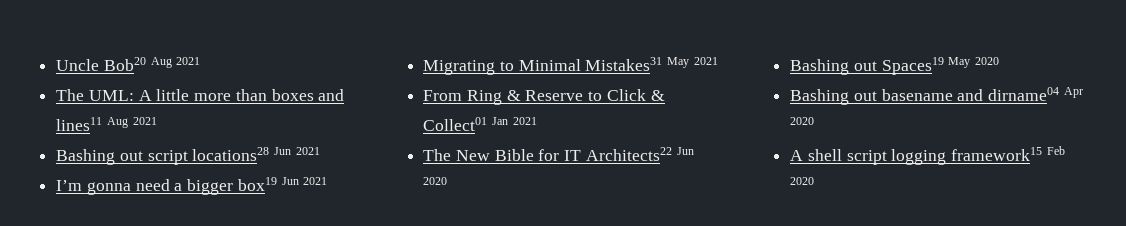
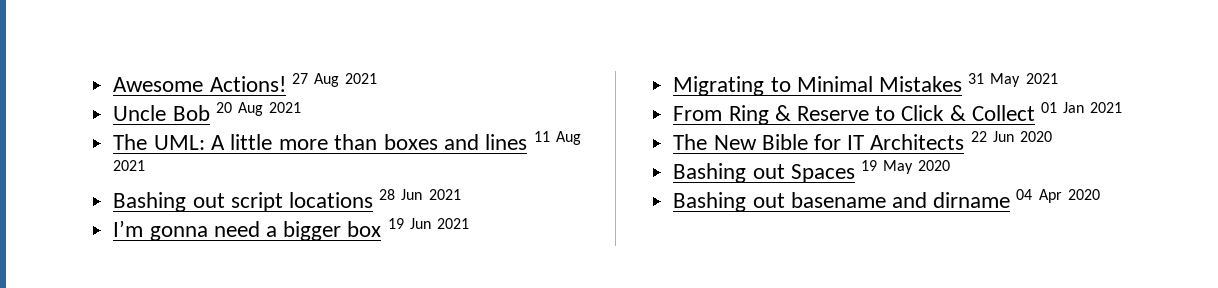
[56,57,146,71] Uncle Bob20 -> [113,73,378,92] [113,102,232,121] Awesome Actions! 27 Aug 2021 // Uncle Bob 20
[56,117,103,131] lines11 -> [485,131,550,150] lines 11
[192,147,270,161] locations28 -> [288,189,396,208] locations 28
[237,177,277,191] box19 -> [347,218,404,237] box 19
[585,57,663,71] Mistakes31 -> [878,73,985,92] Mistakes 31
[423,117,488,131] Collect01 -> [971,102,1057,121] Collect 01
[585,147,672,161] Architects22 -> [870,131,987,150] Architects 22
[881,57,944,75] Spaces19 -> [790,160,877,183] Spaces 19
[988,87,1060,101] dirname04 -> [933,189,1033,208] dirname 04
[790,146,1065,165] [790,177,815,185] // A shell script logging framework15 Feb 2020 -> (1100, 194) none

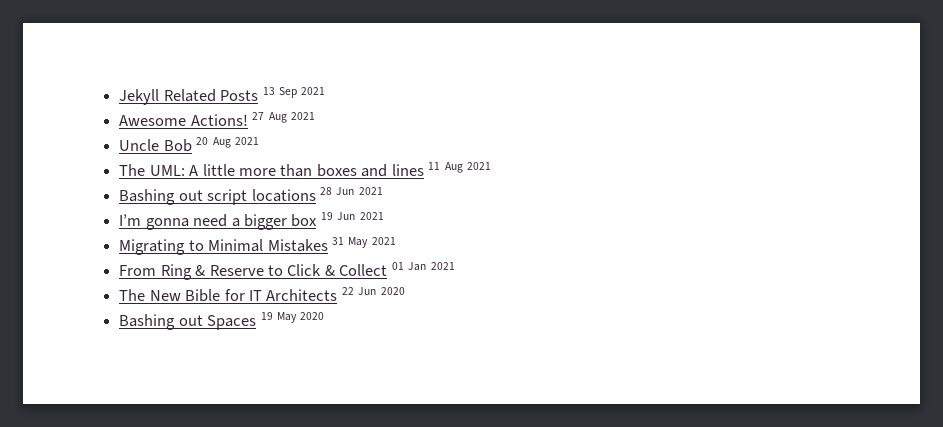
(113, 84) none -> [119,87,326,105] Jekyll Related Posts 13 Sep 2021 //
[673,189,1100,212] // Bashing out basename and dirname 04 Apr 2020 -> (325, 316) none

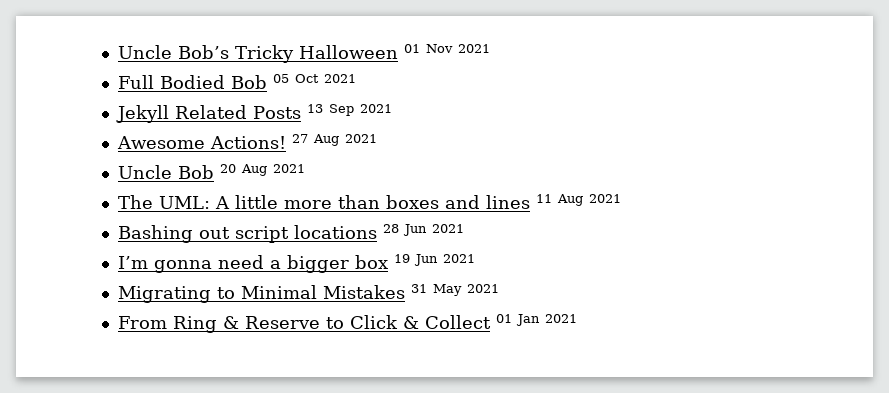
(119, 97) none -> [117,44,490,63] [117,74,356,89] Uncle Bob’s Tricky Halloween 01 Nov 2021 // Full Bodied Bob 05 Oct 2021 //
[119,287,405,302] [119,312,325,330] // The New Bible for IT Architects 22 Jun 2020 // Bashing out Spaces 19 May 2020 -> (577, 318) none

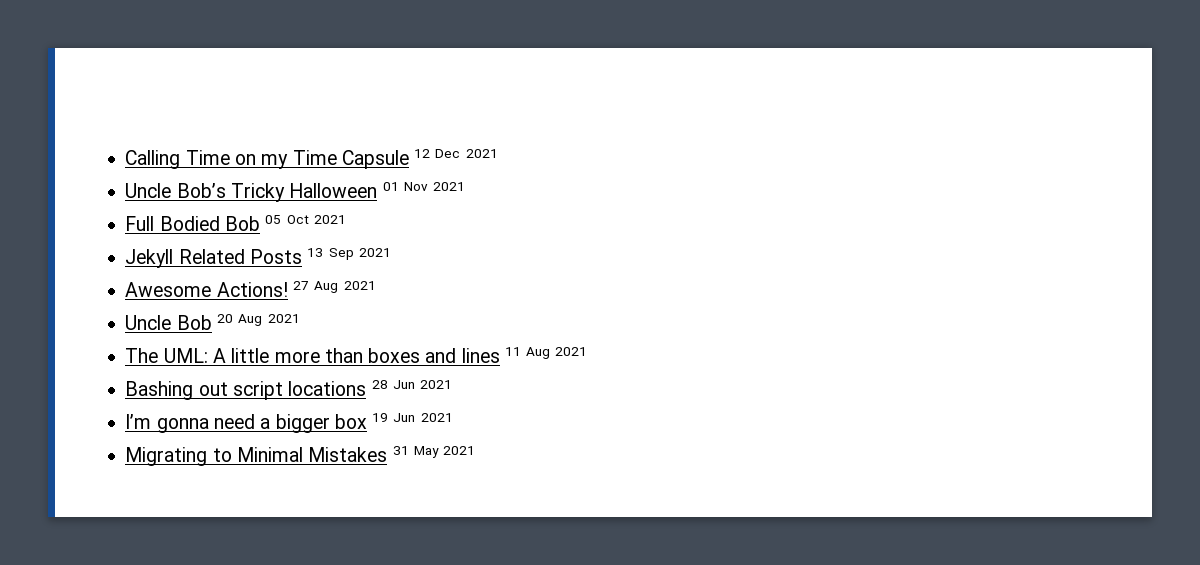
(117, 52) none -> [125,149,498,169] Calling Time on my Time Capsule 12 Dec 2021 //
[117,314,577,333] // From Ring & Reserve to Click & Collect 01 Jan 2021 -> (476, 450) none

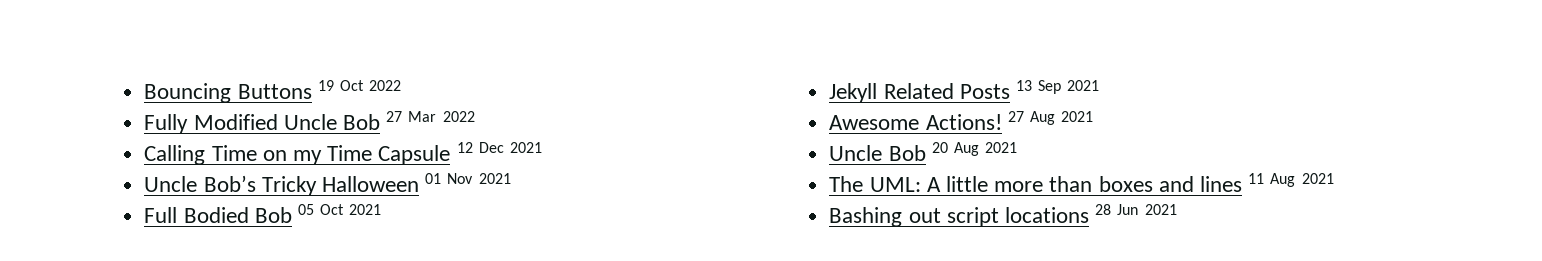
(125, 159) none -> [144,80,402,103] [144,111,475,134] Bouncing Buttons 19 Oct 2022 // Fully Modified Uncle Bob 27 Mar 2022 //
[125,413,453,433] [125,446,476,466] // I’m gonna need a bigger box 19 Jun 2021 // Migrating to Minimal Mistakes 31 May 2021 -> (1177, 209) none

